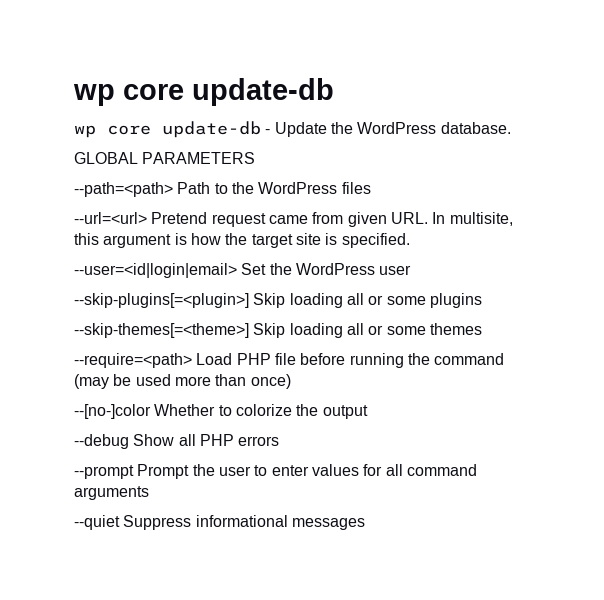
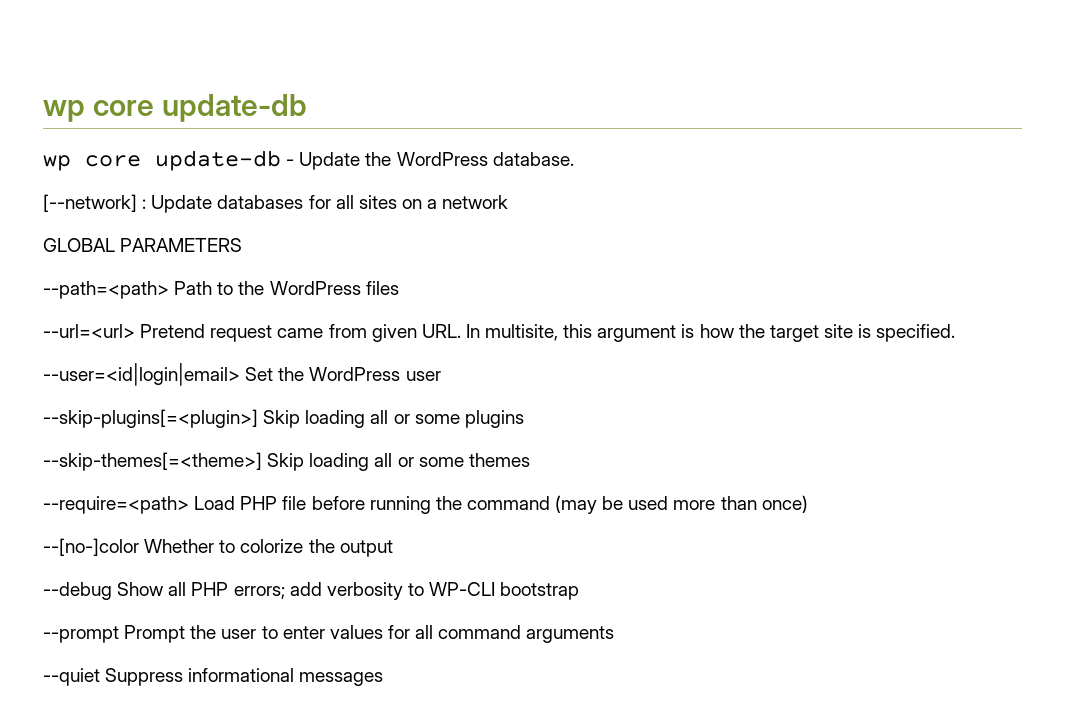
(511, 128) none -> [43,194,509,213] // [--network] : Update databases for all sites on a network
[238,436,280,446] errors -> [233,582,580,600] errors; add verbosity to WP-CLI bootstrap

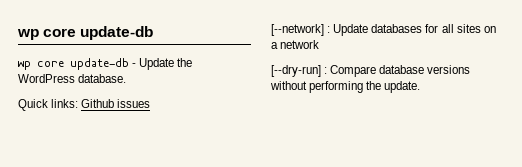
(574, 159) none -> [18,99,151,111] // Quick links: Github issues
[43,238,243,252] [43,281,399,299] [43,324,956,342] [43,363,441,386] [43,409,524,428] [43,452,530,471] [43,495,808,514] [43,538,393,557] [43,582,580,600] [43,625,615,643] [43,668,384,686] GLOBAL PARAMETERS // --path=<path> Path to the WordPress files // --url=<url> Pretend request came from given URL. In multisite, this argument is how the target site is specified. // --user=<id|login|email> Set the WordPress user // --skip-plugins[=<plugin>] Skip loading all or some plugins // --skip-themes[=<theme>] Skip loading all or some themes // --require=<path> Load PHP file before running the command (may be used more than once) // --[no-]color Whether to colorize the output // --debug Show all PHP errors; add verbosity to WP-CLI bootstrap // --prompt Prompt the user to enter values for all command arguments // --quiet Suppress informational messages -> [271,65,471,77] [270,81,421,93] [--dry-run] : Compare database versions without performing the update.

